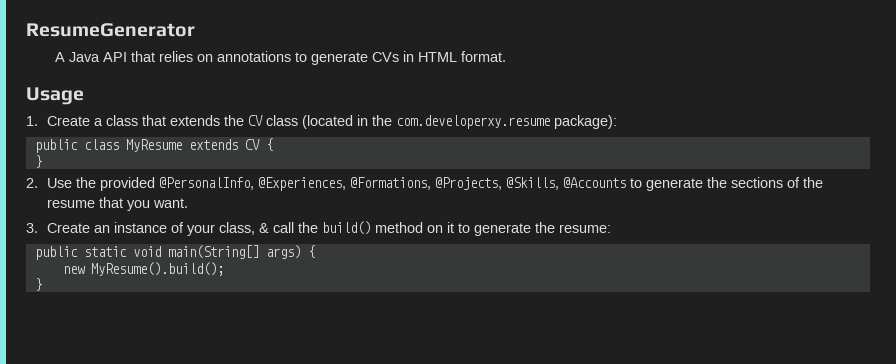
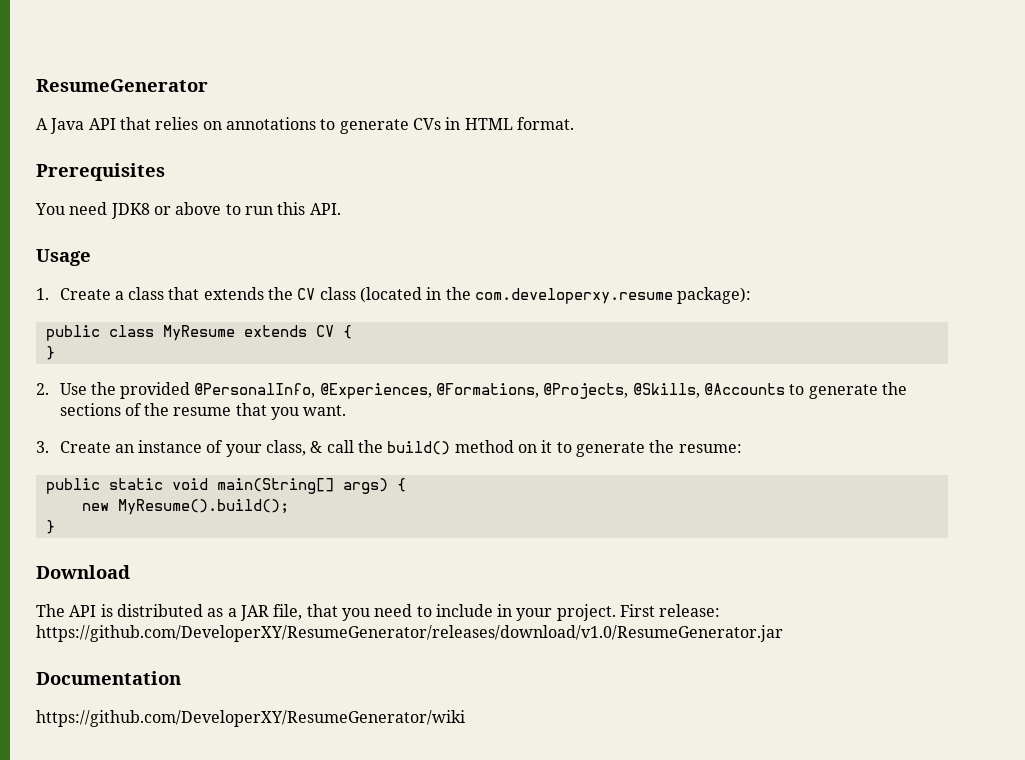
(506, 56) none -> [36,163,165,181] [35,202,341,219] // Prerequisites // You need JDK8 or above to run this API.
(42, 284) none -> [36,565,130,579] [36,604,721,621] [36,625,783,642] [36,671,181,685] [36,710,465,727] // Download // The API is distributed as a JAR file, that you need to include in your project. First release: https://github.com/DeveloperXY/ResumeGenerator/releases/download/v1.0/ResumeGenerator.jar // Documentation // https://github.com/DeveloperXY/ResumeGenerator/wiki

